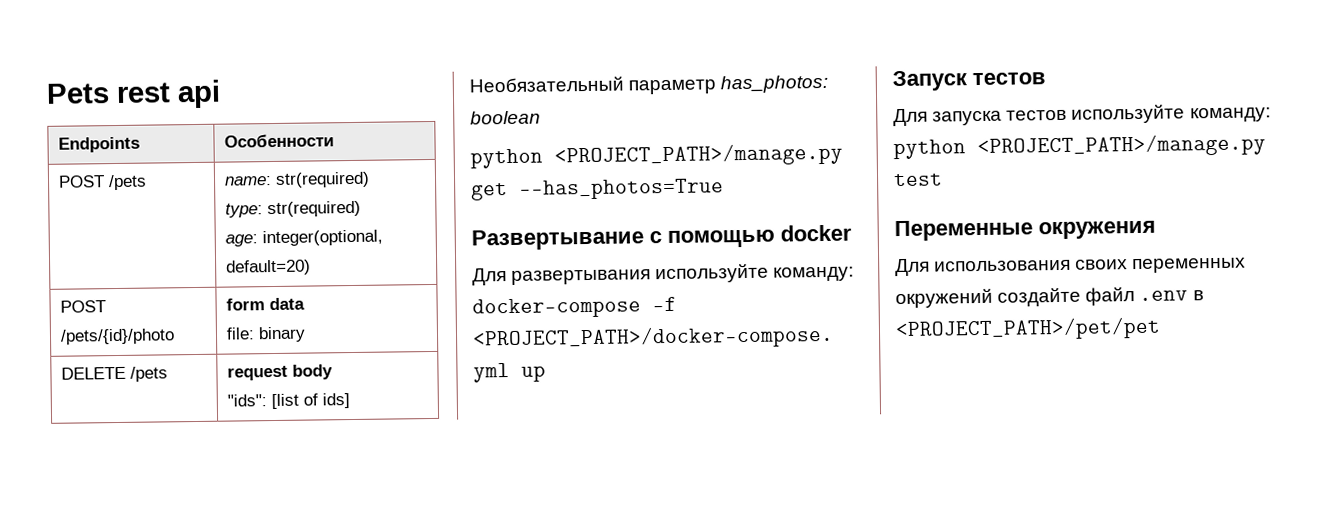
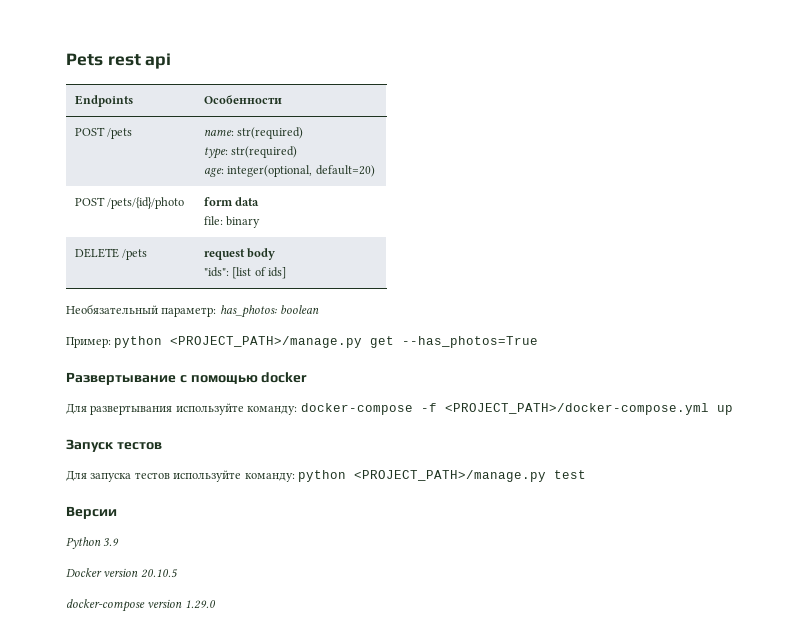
[628,79,717,95] параметр -> [161,307,217,317] параметр:
(541, 117) none -> [66,337,111,348] Пример:
[894,219,1156,242] [895,257,1247,277] [895,287,1204,309] [895,316,1161,342] Переменные окружения // Для использования своих переменных окружений создайте файл .env в <PROJECT_PATH>/pet/pet -> [66,506,117,519] [66,537,120,549] [66,568,178,578] [66,599,216,612] Версии // Python 3.9 // Docker version 20.10.5 // docker-compose version 1.29.0

